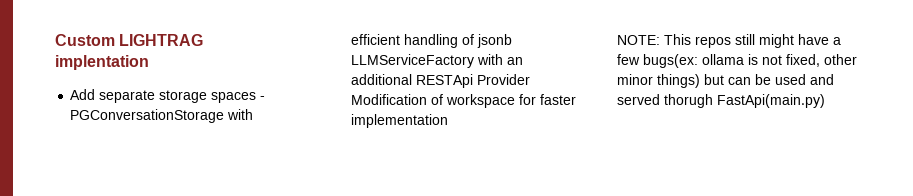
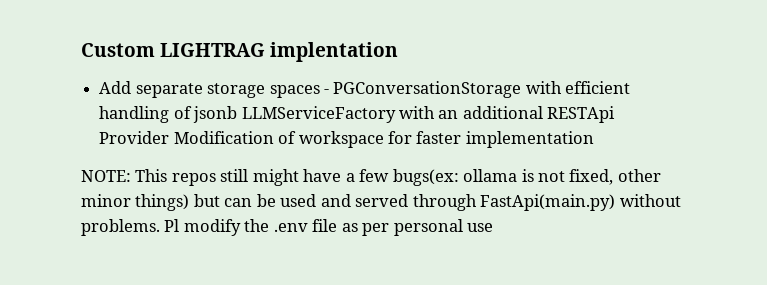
[664,94,825,108] thorugh FastApi(main.py) -> [412,194,681,211] [81,219,494,236] through FastApi(main.py) without problems. Pl modify the .env file as per personal use

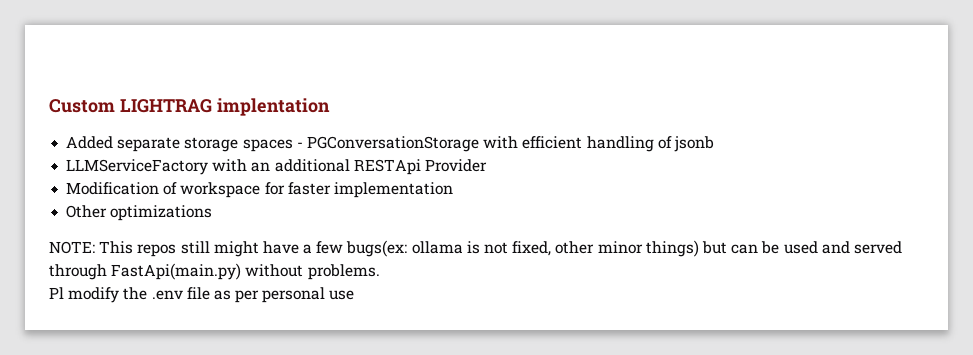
[99,81,132,94] Add -> [66,136,114,149] Added
(238, 114) none -> (714, 144) //
(170, 137) none -> (487, 165) //
(594, 139) none -> [66,205,213,221] // Other optimizations
(160, 227) none -> (380, 272) //

